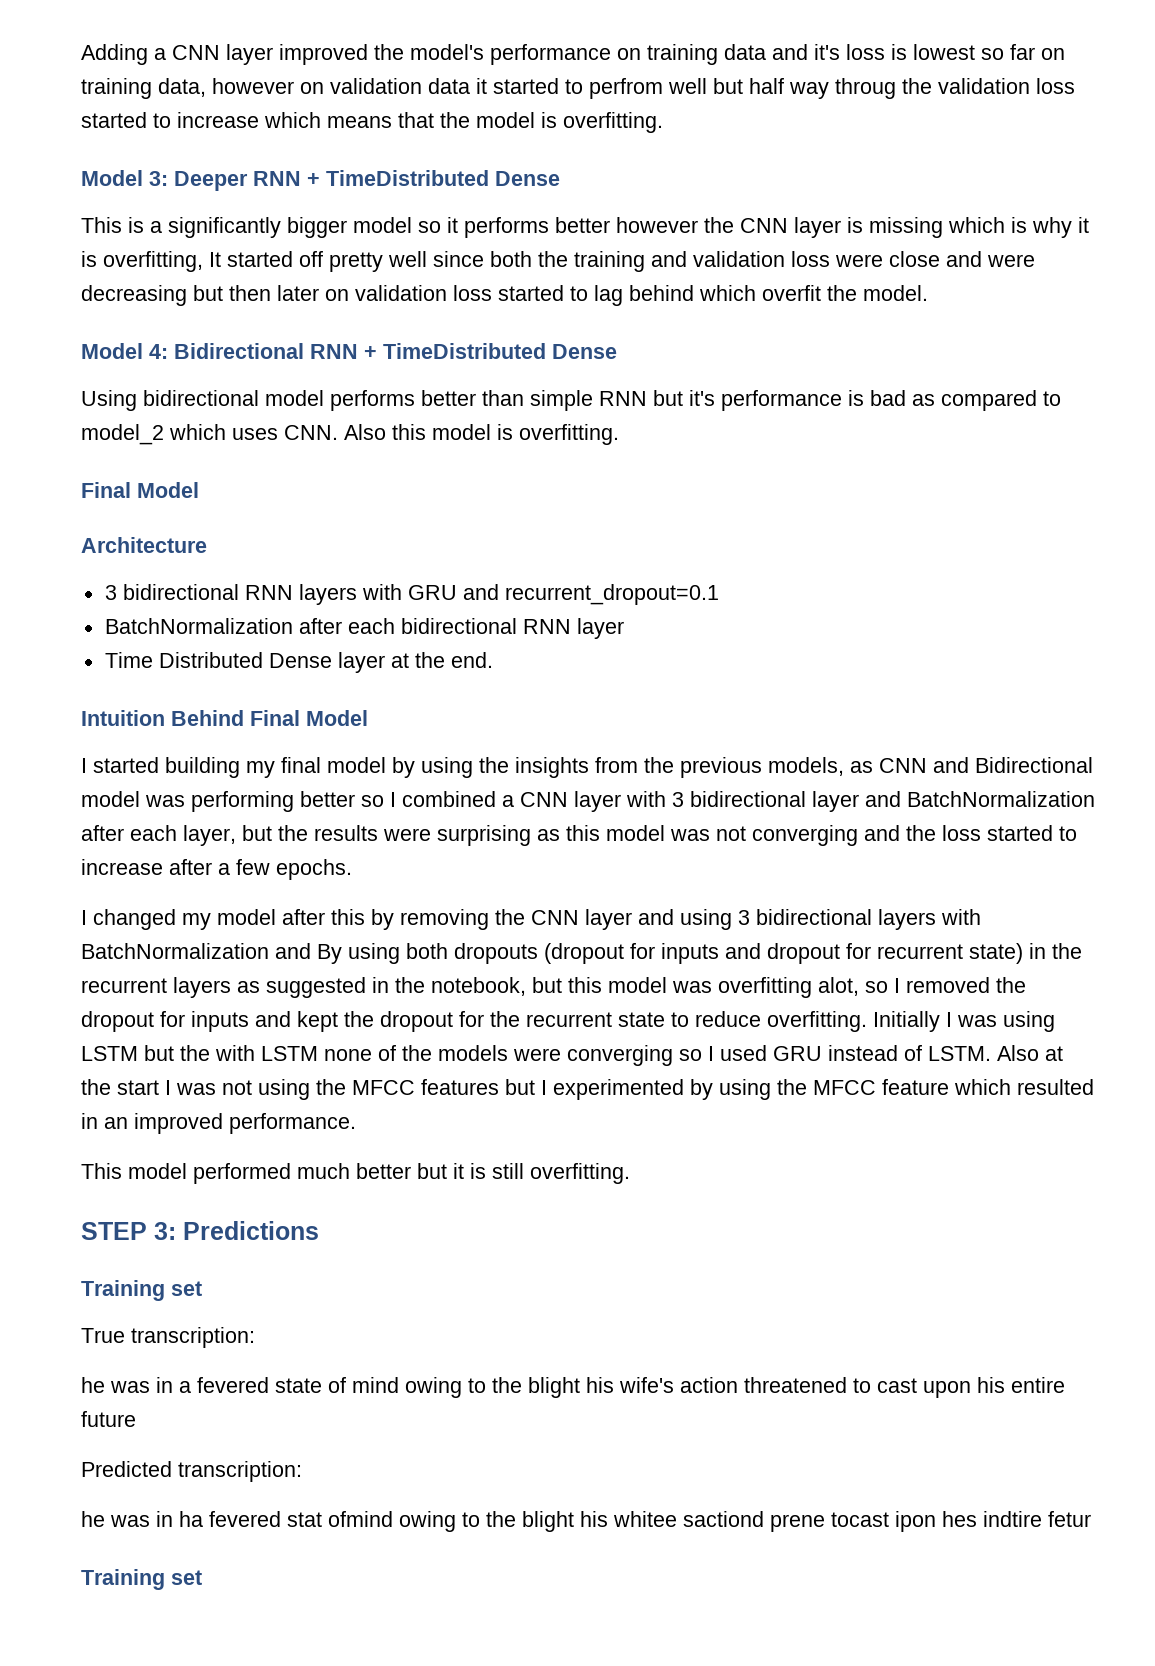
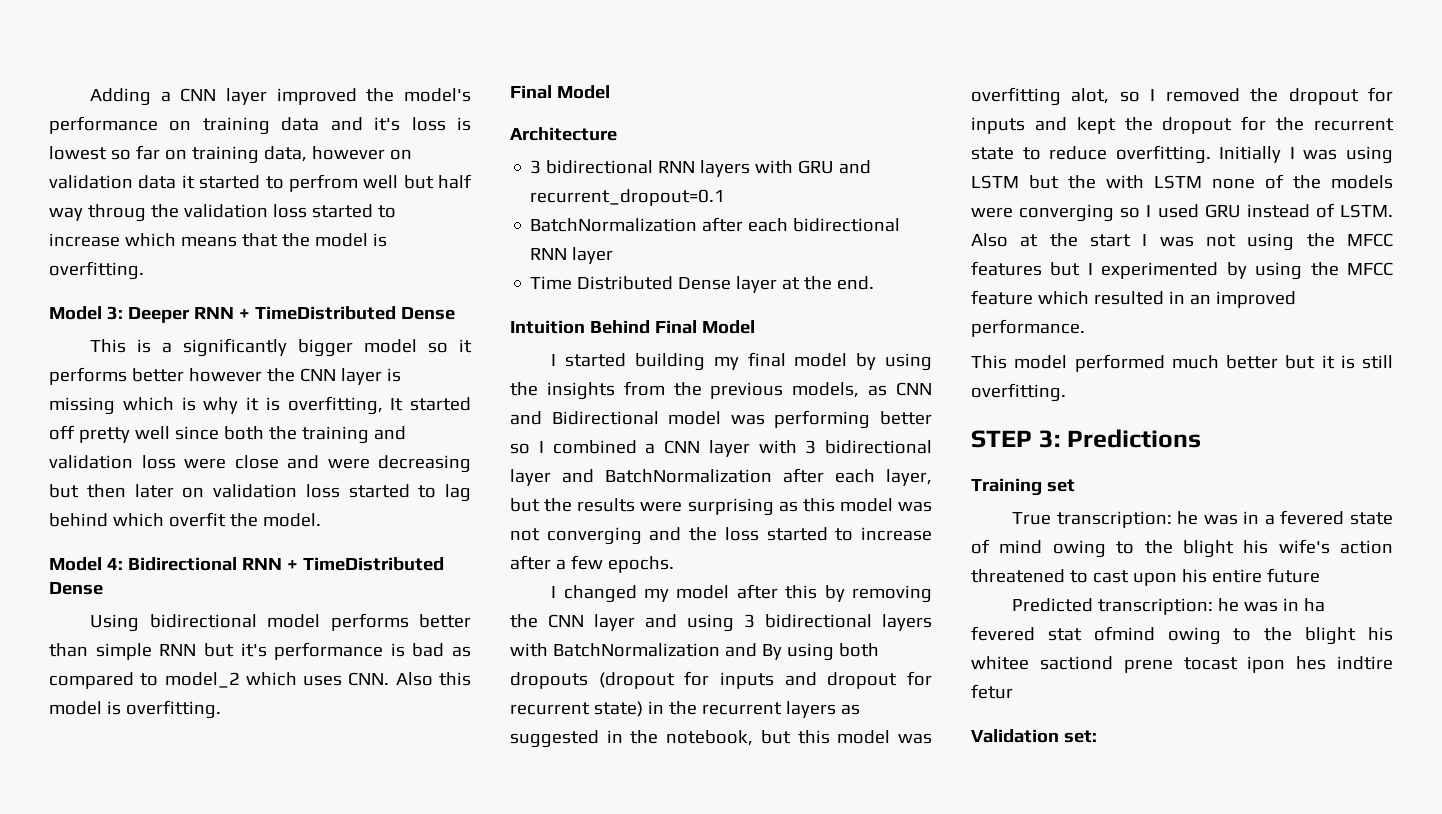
(255, 1337) // -> (1172, 519) none
(302, 1471) // -> (1214, 606) none
[81,1569,202,1590] Training set -> [971,729,1097,743] Validation set:

